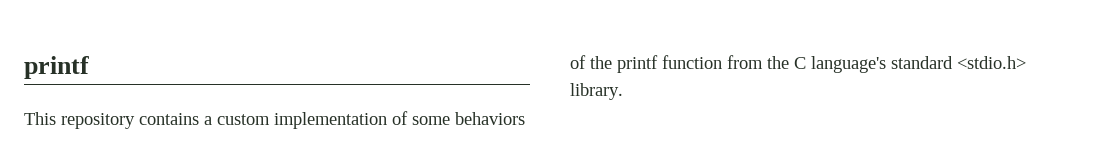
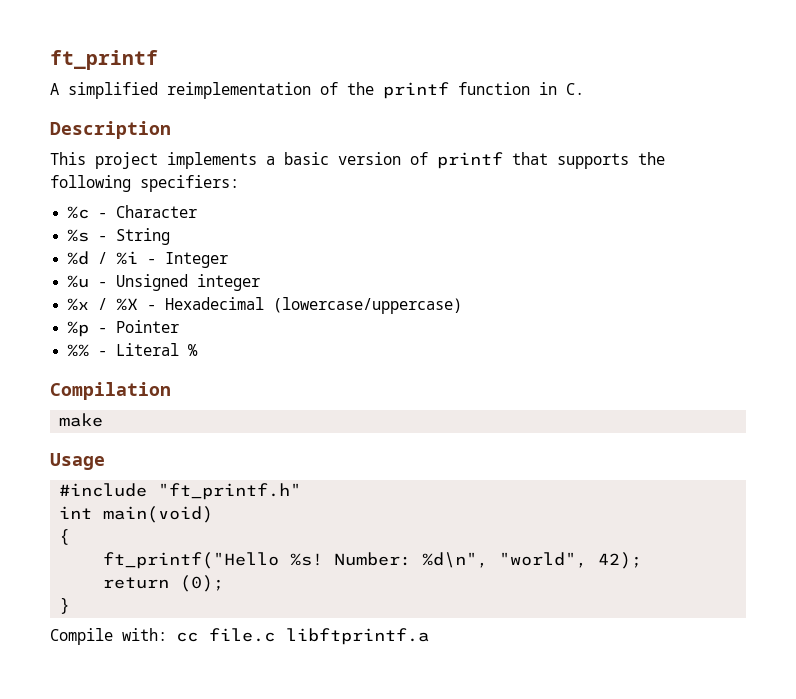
[24,56,89,79] [24,111,525,129] [570,55,1026,73] [570,83,623,100] printf // This repository contains a custom implementation of some behaviors of the printf function from the C language's standard <stdio.h> library. -> [50,50,158,70] [50,82,584,99] [50,121,171,139] [50,152,665,169] [50,175,239,192] [67,205,198,219] [67,228,171,245] [67,251,229,268] [67,274,261,291] [67,297,463,314] [67,320,180,337] [67,343,199,357] [50,382,171,400] [59,413,104,427] [50,453,105,470] [59,483,302,500] [59,506,214,523] [59,529,71,545] [103,552,643,569] [103,575,225,592] [59,598,71,614] [50,628,429,645] ft_printf // A simplified reimplementation of the printf function in C. // Description // This project implements a basic version of printf that supports the following specifiers: // %c - Character // %s - String // %d / %i - Integer // %u - Unsigned integer // %x / %X - Hexadecimal (lowercase/uppercase) // %p - Pointer // %% - Literal % // Compilation // make // Usage // #include "ft_printf.h" // int main(void) // { // ft_printf("Hello %s! Number: %d\n", "world", 42); // return (0); // } // Compile with: cc file.c libftprintf.a

